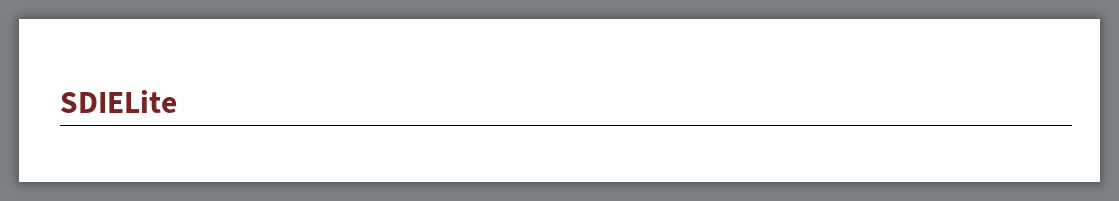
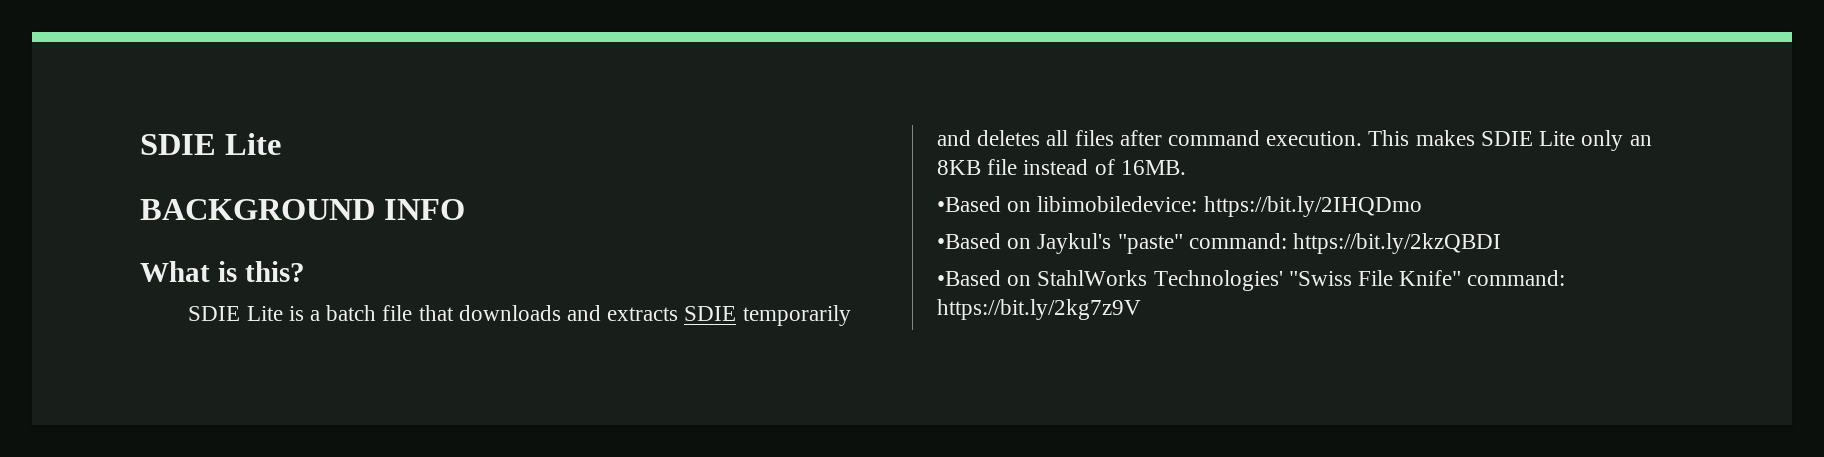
[60,90,177,113] SDIELite -> [140,133,281,155] [140,199,465,220] [140,261,305,282] [188,305,851,326] [937,130,1652,151] [937,159,1186,175] [937,196,1422,217] [937,233,1502,254] [937,270,1566,291] [937,299,1141,320] SDIE Lite // BACKGROUND INFO // What is this? // SDIE Lite is a batch file that downloads and extracts SDIE temporarily and deletes all files after command execution. This makes SDIE Lite only an 8KB file instead of 16MB. // •Based on libimobiledevice: https://bit.ly/2IHQDmo // •Based on Jaykul's "paste" command: https://bit.ly/2kzQBDI // •Based on StahlWorks Technologies' "Swiss File Knife" command: https://bit.ly/2kg7z9V

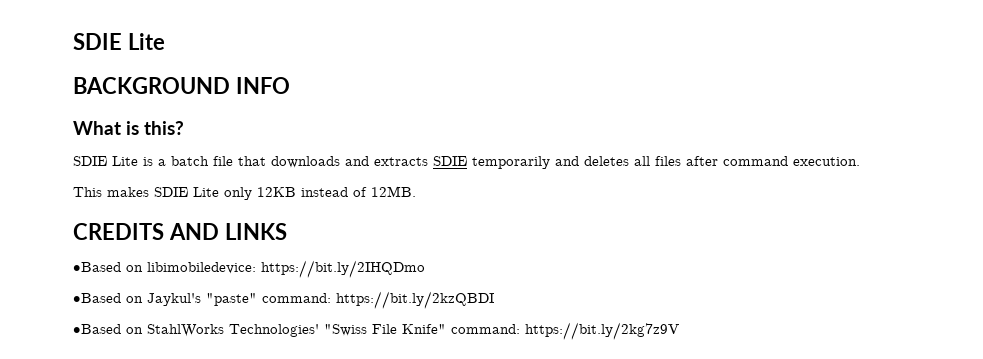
(1363, 138) none -> (860, 161) //
[1629,135,1652,146] [937,159,1186,175] an 8KB file instead of 16MB. -> [257,186,416,197] [73,223,287,240] 12KB instead of 12MB. // CREDITS AND LINKS

